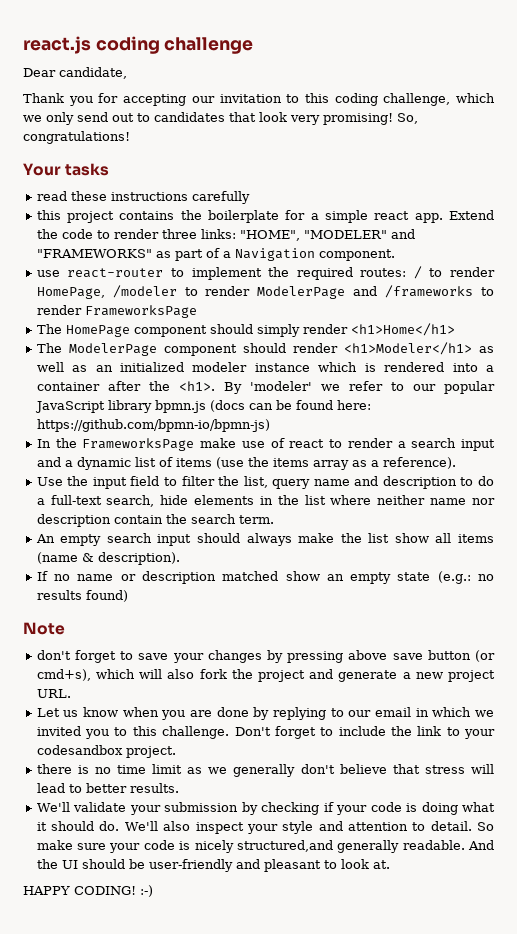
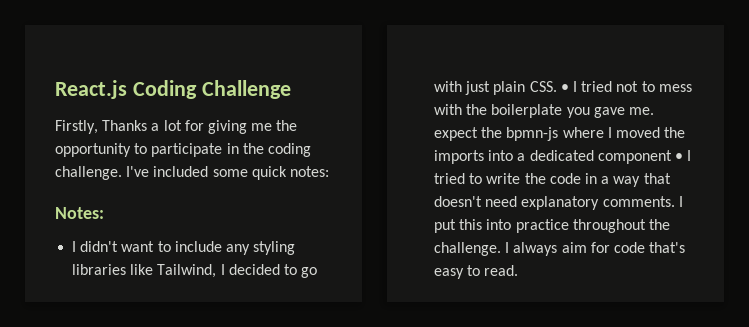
[23,36,254,54] [23,67,127,79] [23,93,495,106] [23,112,418,125] [23,131,130,144] [23,163,110,176] [36,191,250,204] [36,210,494,223] [36,229,415,241] [36,248,395,261] [36,266,495,280] [36,285,495,299] [36,305,197,318] [36,323,455,337] [36,342,495,356] [36,362,495,372] [36,381,495,394] [34,400,371,413] [36,419,270,432] [36,438,495,451] [36,457,456,470] [36,476,495,489] [36,495,495,507] [36,514,274,527] [35,533,494,546] [36,552,180,565] [36,571,495,584] [36,590,128,602] [23,622,65,635] [36,650,495,663] [36,669,495,682] [36,689,71,698] [36,707,494,720] [36,726,496,739] [36,745,176,758] [36,764,495,777] [36,783,179,793] [36,802,496,815] [36,821,494,834] [36,840,494,853] [36,859,390,872] [23,885,153,897] react.js coding challenge // Dear candidate, // Thank you for accepting our invitation to this coding challenge, which we only send out to candidates that look very promising! So, congratulations! // Your tasks // read these instructions carefully // this project contains the boilerplate for a simple react app. Extend the code to render three links: "HOME", "MODELER" and "FRAMEWORKS" as part of a Navigation component. // use react-router to implement the required routes: / to render HomePage, /modeler to render ModelerPage and /frameworks to render FrameworksPage // The HomePage component should simply render <h1>Home</h1> // The ModelerPage component should render <h1>Modeler</h1> as well as an initialized modeler instance which is rendered into a container after the <h1>. By 'modeler' we refer to our popular JavaScript library bpmn.js (docs can be found here: https://github.com/bpmn-io/bpmn-js) // In the FrameworksPage make use of react to render a search input and a dynamic list of items (use the items array as a reference). // Use the input field to filter the list, query name and description to do a full-text search, hide elements in the list where neither name nor description contain the search term. // An empty search input should always make the list show all items (name & description). // If no name or description matched show an empty state (e.g.: no results found) // Note // don't forget to save your changes by pressing above save button (or cmd+s), which will also fork the project and generate a new project URL. // Let us know when you are done by replying to our email in which we invited you to this challenge. Don't forget to include the link to your codesandbox project. // there is no time limit as we generally don't believe that stress will lead to better results. // We'll validate your submission by checking if your code is doing what it should do. We'll also inspect your style and attention to detail. So make sure your code is nicely structured,and generally readable. And the UI should be user-friendly and pleasant to look at. // HAPPY CODING! :-) -> [55,80,291,99] [55,120,298,134] [55,143,311,157] [55,166,329,180] [55,207,104,219] [72,241,296,255] [72,264,318,278] [434,81,692,95] [434,104,654,118] [434,127,686,141] [434,150,692,164] [434,173,671,187] [434,196,683,210] [434,219,670,233] [434,242,686,256] [434,265,519,279] React.js Coding Challenge // Firstly, Thanks a lot for giving me the opportunity to participate in the coding challenge. I've included some quick notes: // Notes: // I didn't want to include any styling libraries like Tailwind, I decided to go with just plain CSS. • I tried not to mess with the boilerplate you gave me. expect the bpmn-js where I moved the imports into a dedicated component • I tried to write the code in a way that doesn't need explanatory comments. I put this into practice throughout the challenge. I always aim for code that's easy to read.

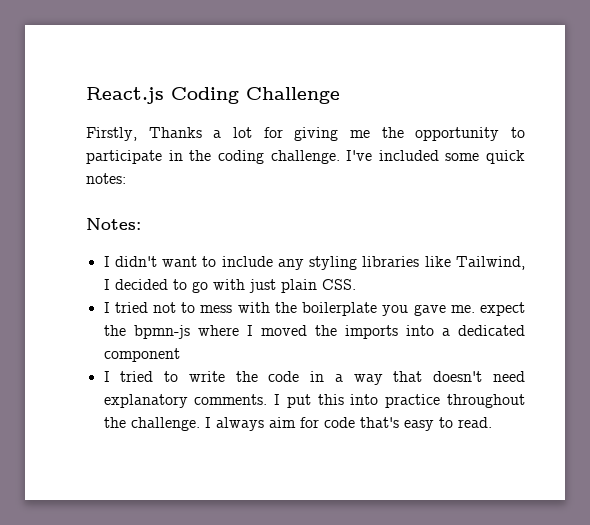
[560,84,569,92] • -> (356, 284) //
[674,153,683,161] • -> (180, 355) //

